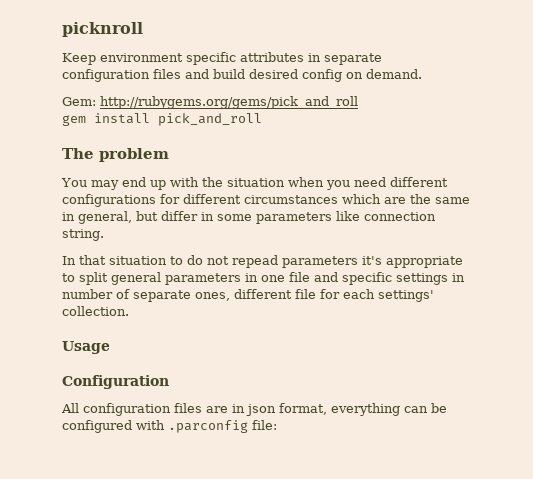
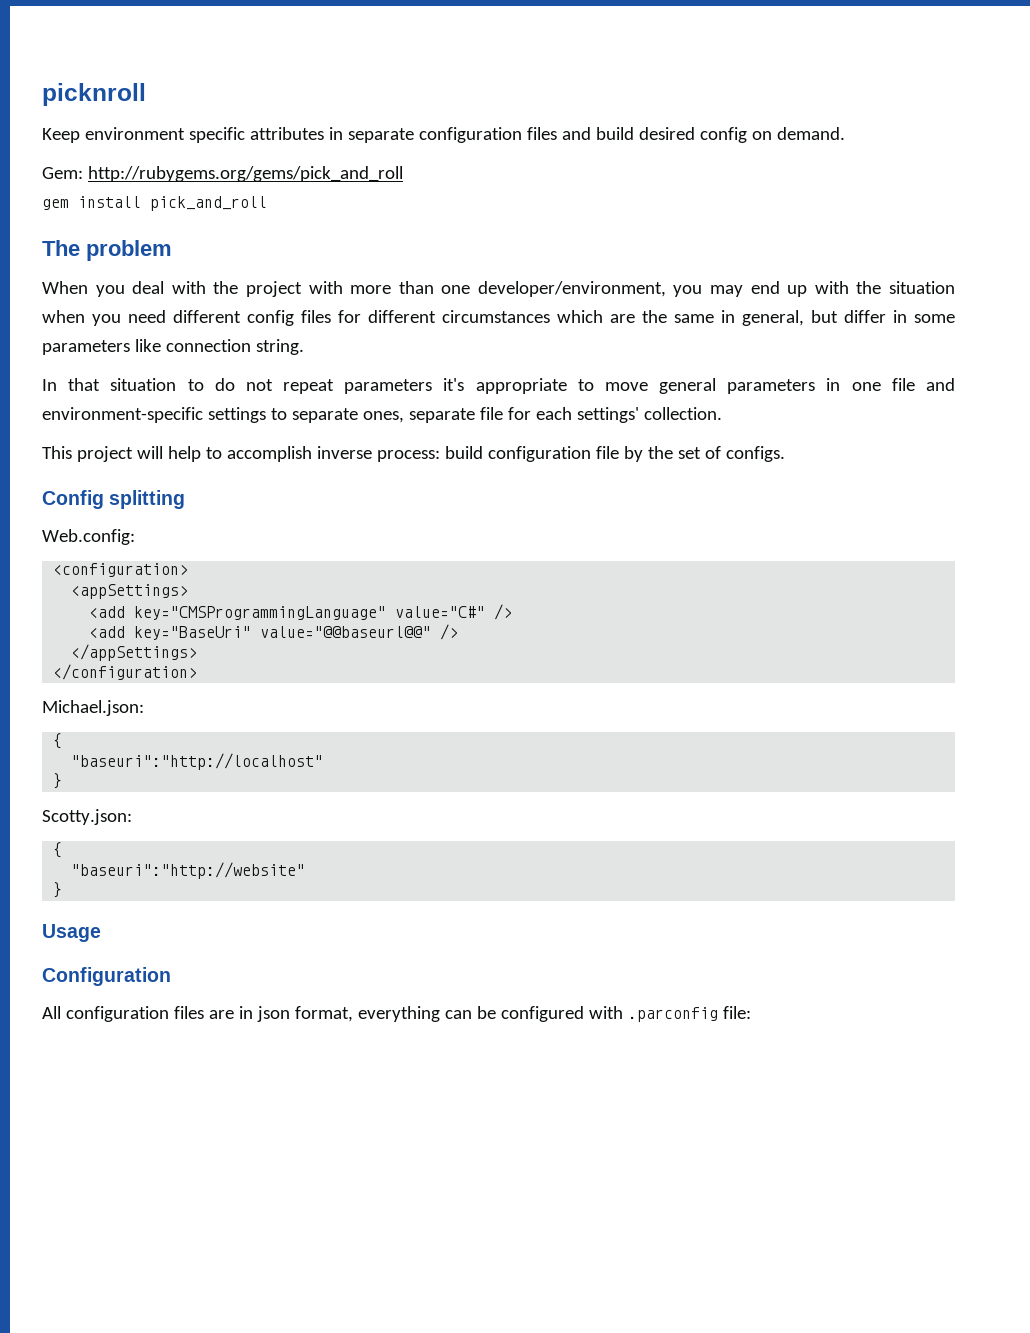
[61,178,87,187] You -> [42,281,703,297] When you deal with the project with more than one developer/environment, you
[62,194,156,207] configurations -> [247,310,331,326] config files
[232,255,278,268] repead -> [283,379,335,394] repeat
[79,272,108,285] split -> [604,382,648,391] move
[342,272,465,285] [62,289,130,299] specific settings in number of -> [42,407,287,423] environment-specific settings to
[234,289,292,299] different -> [408,408,475,423] separate
(129, 311) none -> [42,446,785,462] [42,490,186,509] [42,529,135,545] [53,563,189,577] [71,584,189,599] [89,604,513,620] [89,624,459,640] [71,644,198,661] [53,664,198,680] [42,700,144,716] [53,733,63,749] [71,753,324,770] [53,773,63,789] [42,809,132,825] [53,842,63,858] [71,862,306,879] [53,882,63,898] // This project will help to accomplish inverse process: build configuration file by the set of configs. // Config splitting // Web.config: // <configuration> // <appSettings> // <add key="CMSProgrammingLanguage" value="C#" /> // <add key="BaseUri" value="@@baseurl@@" /> // </appSettings> // </configuration> // Michael.json: // { // "baseuri":"http://localhost" // } // Scotty.json: // { // "baseuri":"http://website" // }

